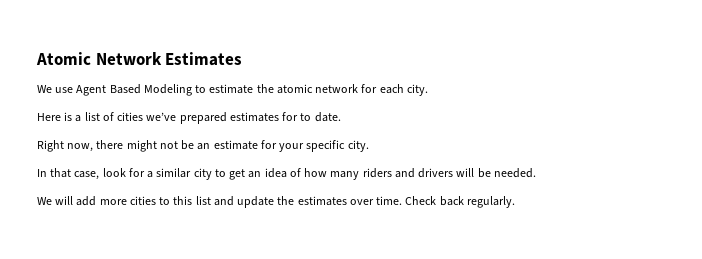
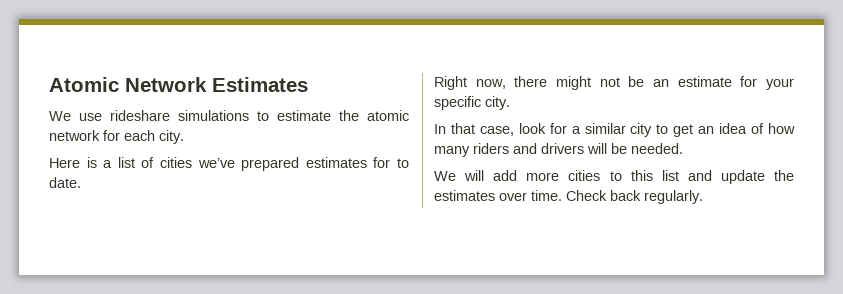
[76,84,192,96] Agent Based Modeling -> [110,110,249,121] rideshare simulations

